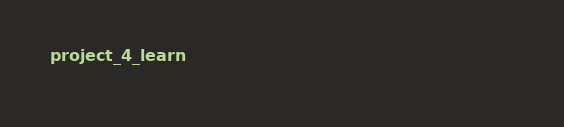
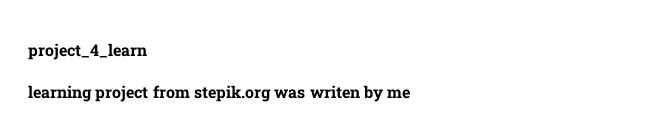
(186, 57) none -> [28,85,411,102] // learning project from stepik.org was writen by me

